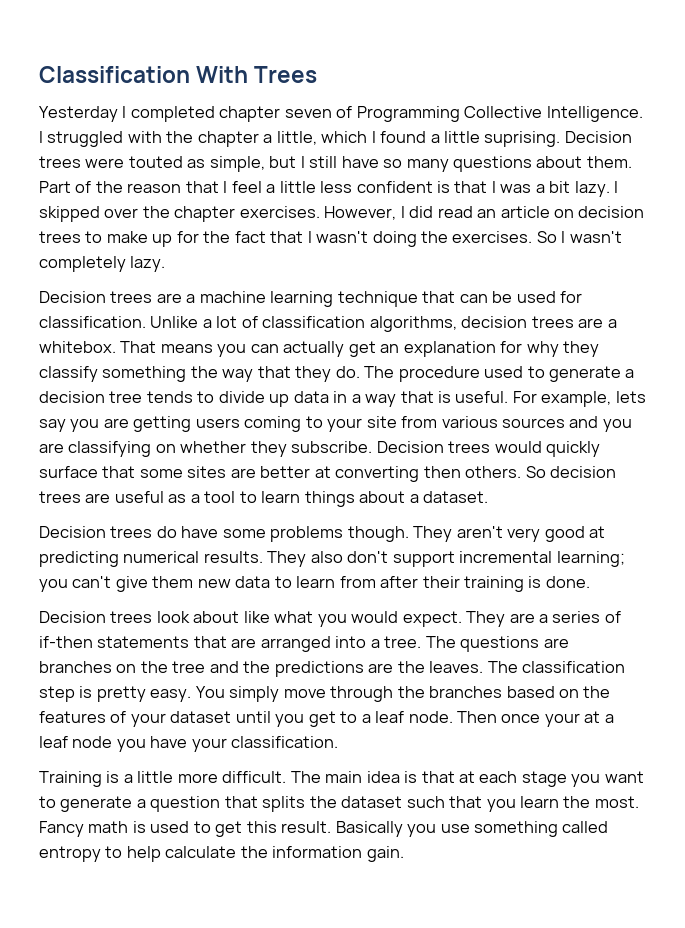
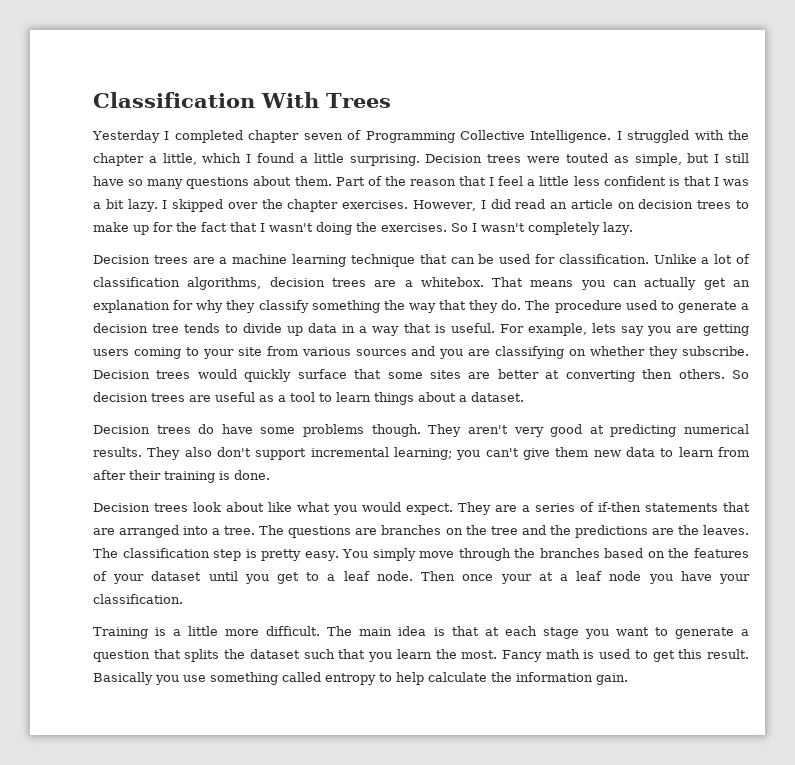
[484,131,561,147] suprising. -> [349,154,420,166] surprising.

